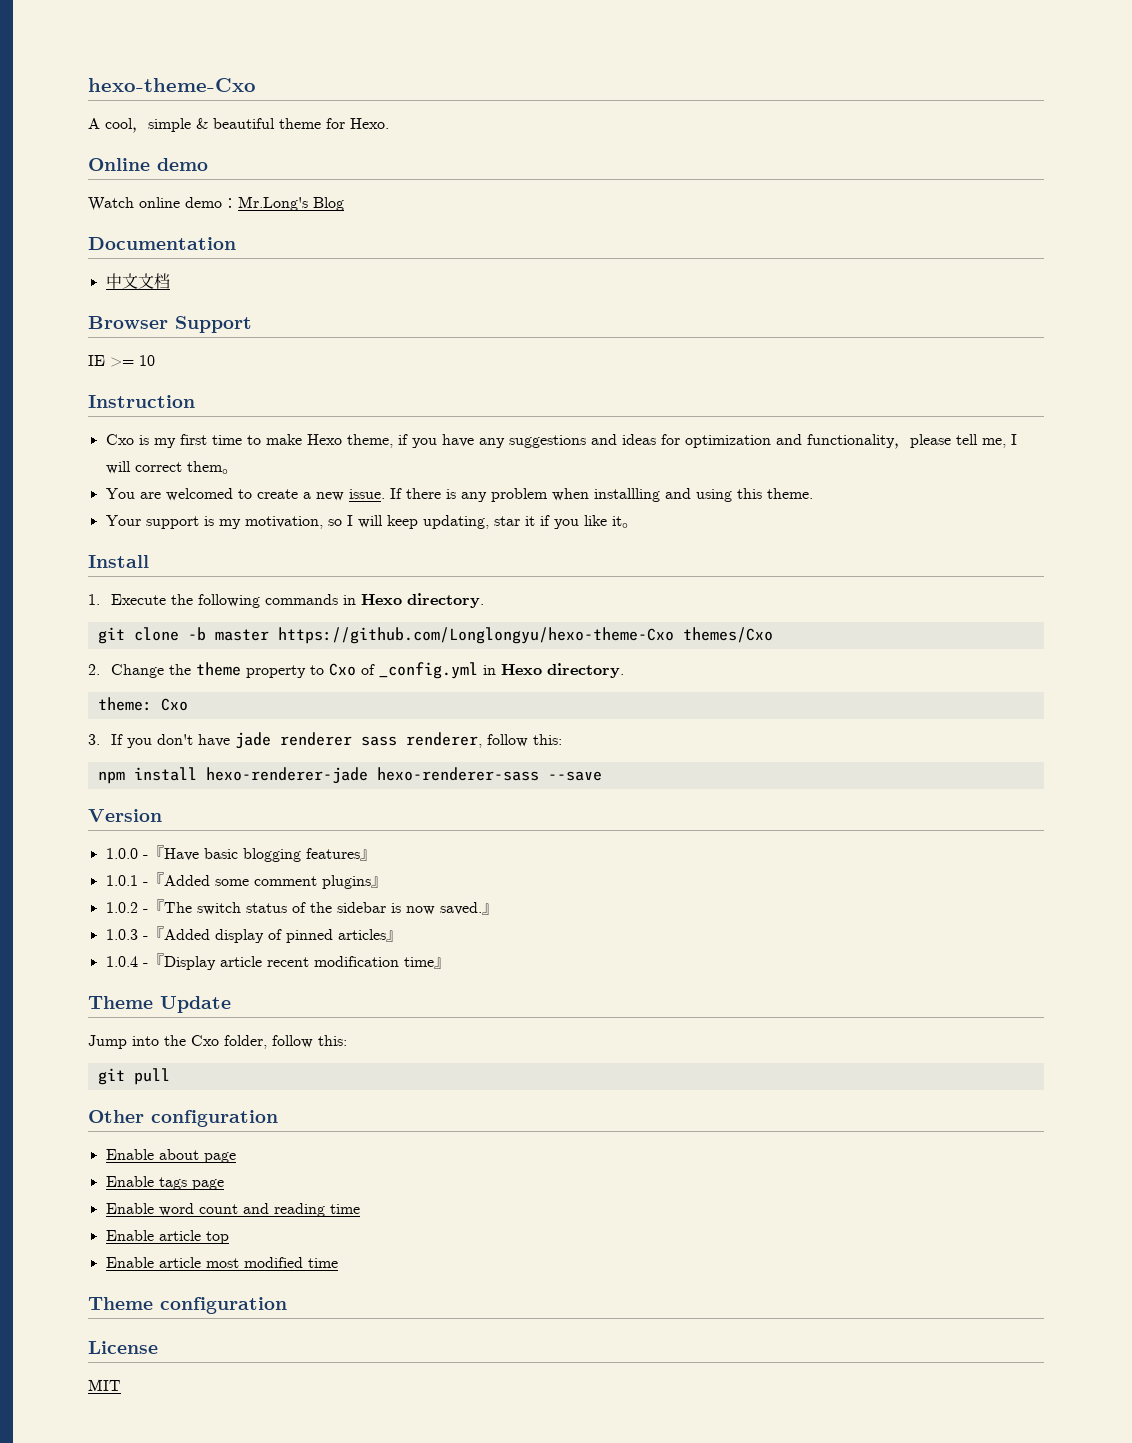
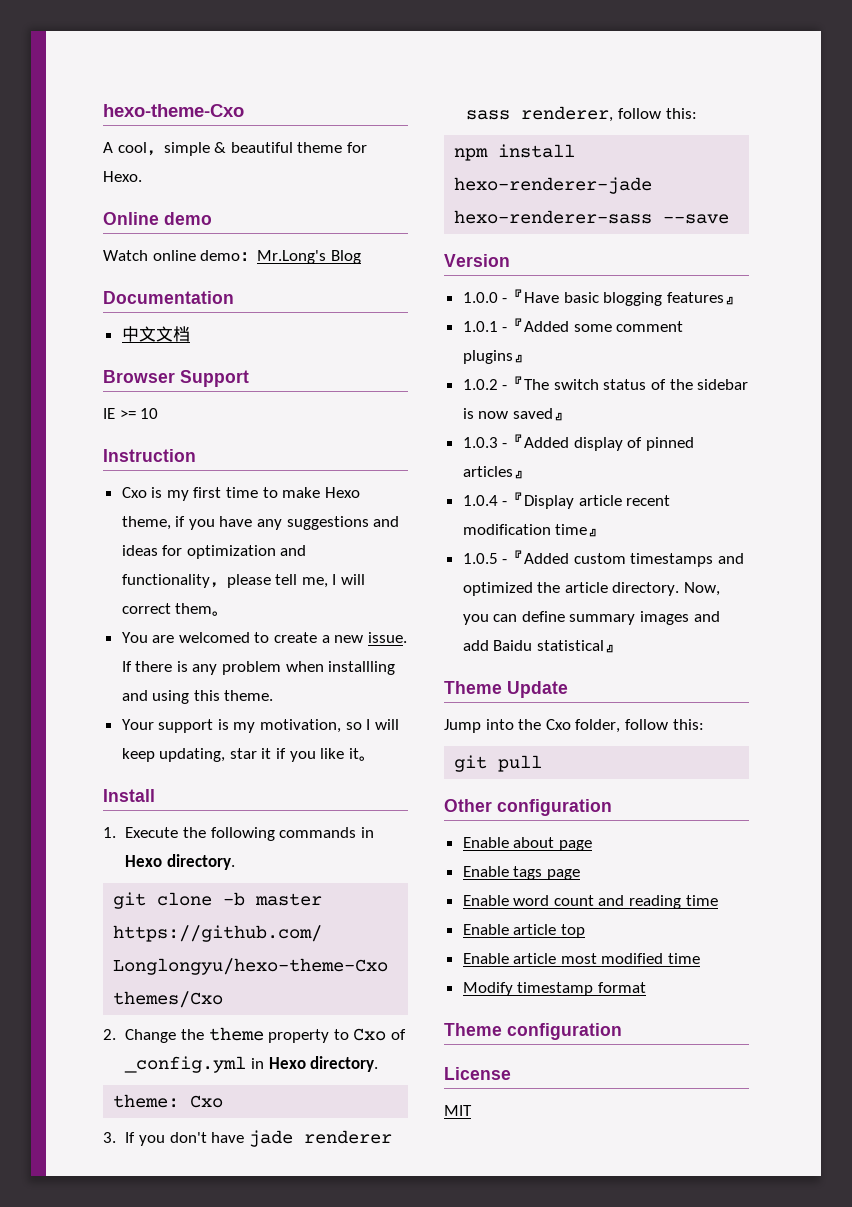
[439,902,482,915] saved. -> [512,408,553,419] saved
(450, 963) none -> [462,550,745,567] [462,582,721,596] [462,611,720,625] [462,640,621,653] // 1.0.5 -『Added custom timestamps and optimized the article directory. Now, you can define summary images and add Baidu statistical』
(338, 1263) none -> [462,982,646,996] // Modify timestamp format

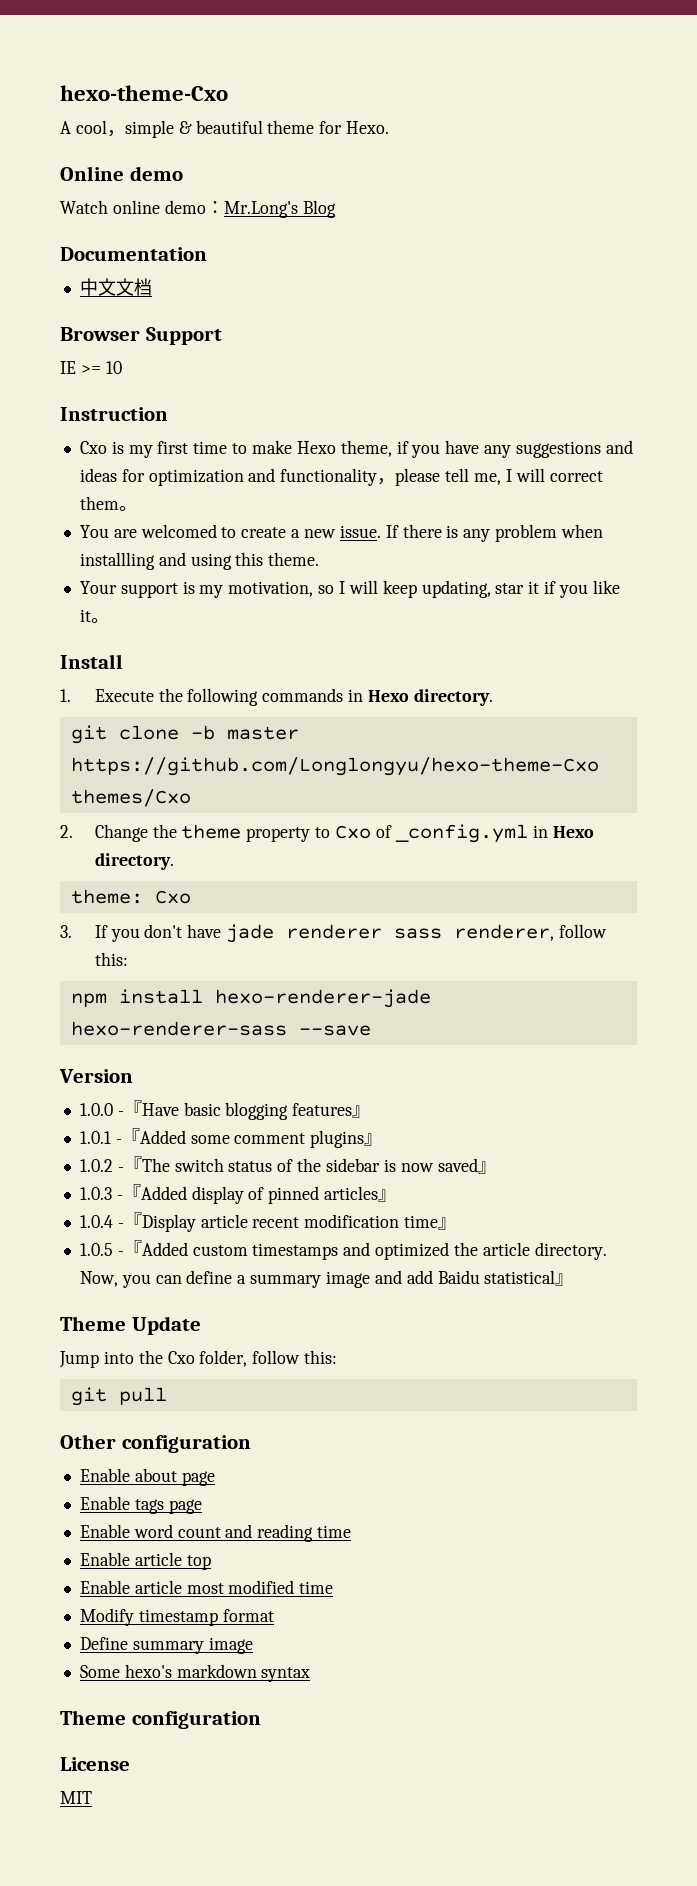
[569,611,690,625] summary images -> [237,1271,370,1288] a summary image
(646, 987) none -> [79,1637,253,1654] [79,1664,311,1682] // Define summary image // Some hexo's markdown syntax

